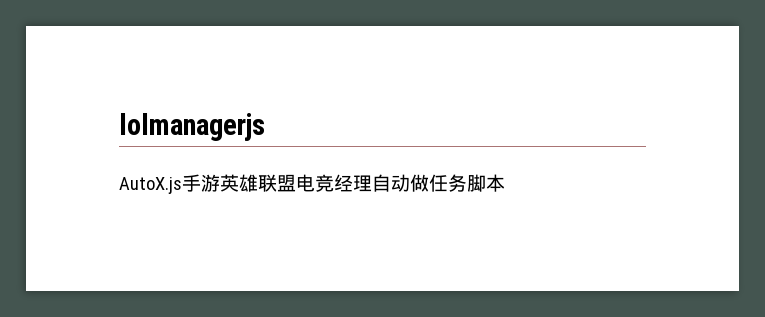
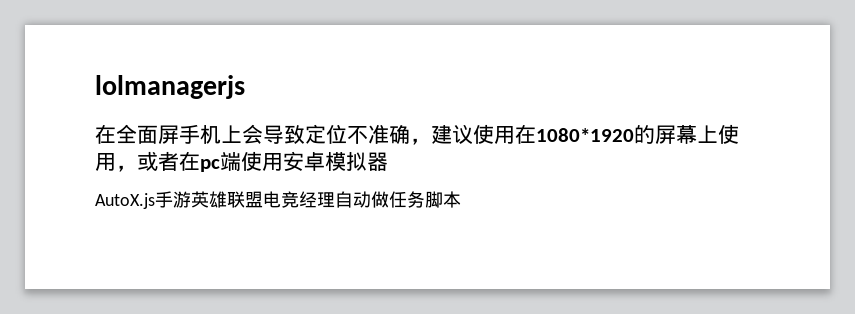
(265, 127) none -> [95,124,739,145] [95,151,388,172] // 在全面屏手机上会导致定位不准确，建议使用在1080*1920的屏幕上使用，或者在pc端使用安卓模拟器

